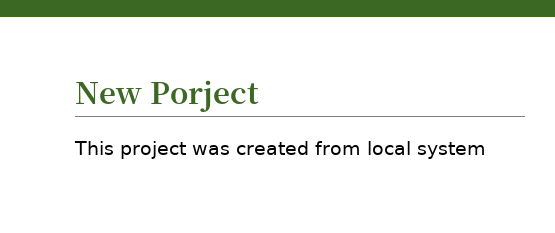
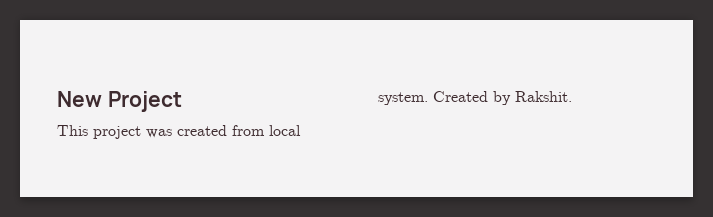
[149,80,259,112] Porject -> [107,91,182,112] Project
[417,142,486,159] system -> [378,91,572,105] system. Created by Rakshit.

